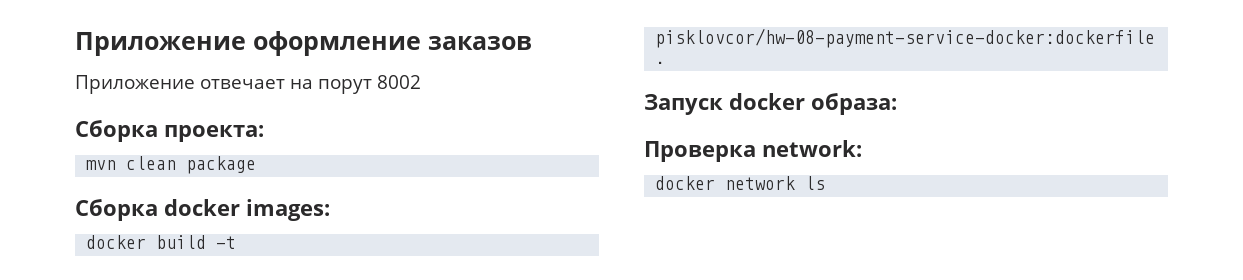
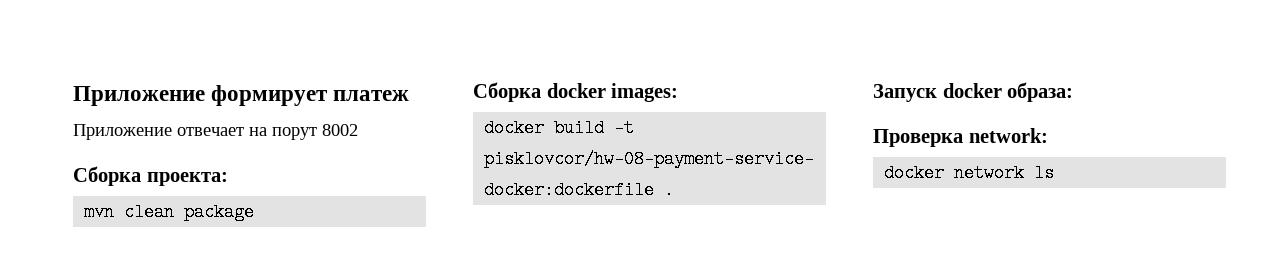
[75,31,532,56] Приложение оформление заказов -> [73,85,410,106] Приложение формирует платеж

